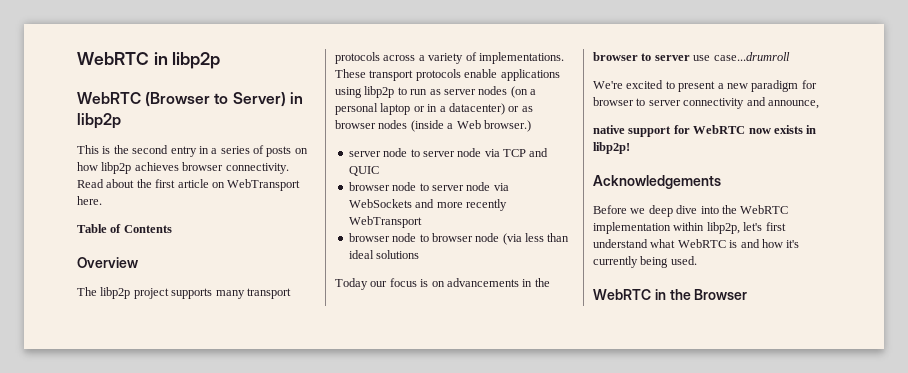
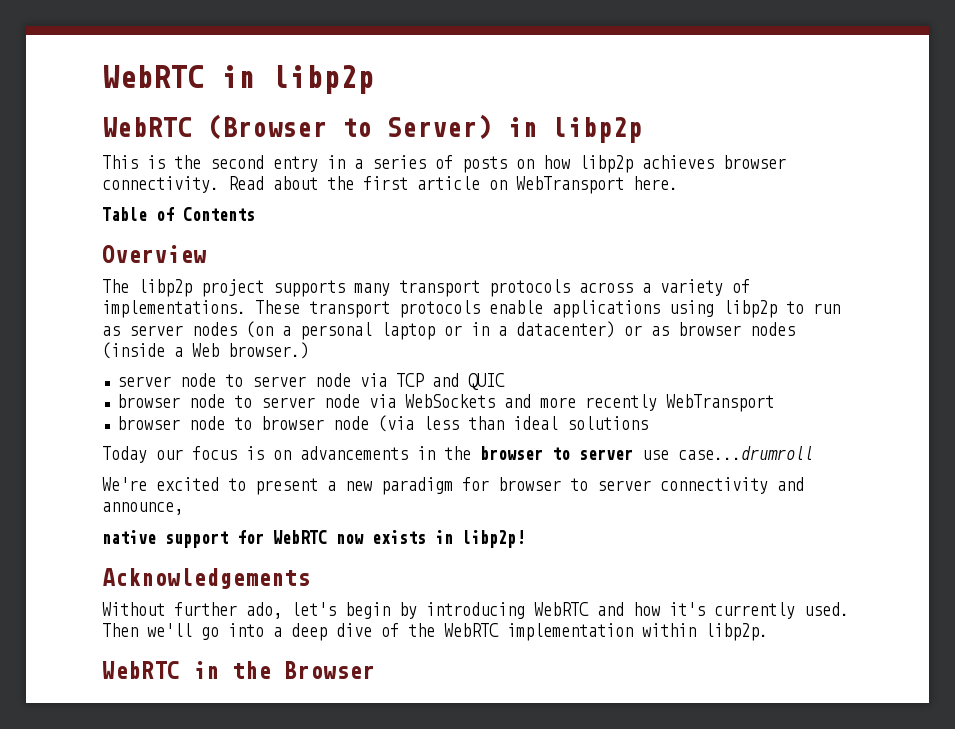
[593,205,646,214] Before we -> [102,602,849,619] [102,623,282,640] Without further ado, let's begin by introducing WebRTC and how it's currently used. Then we'll go into a
[700,206,719,214] into -> [381,623,399,637] of
[706,222,786,234] [593,239,800,248] [593,256,697,268] libp2p, let's first understand what WebRTC is and how it's currently being used. -> [705,623,768,641] libp2p.

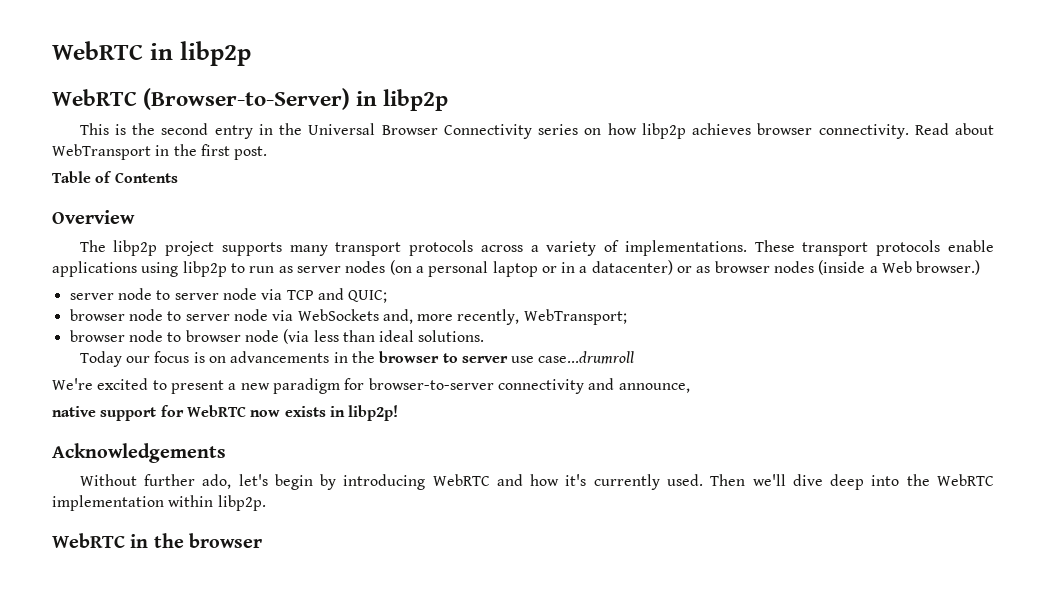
[207,114,492,139] (Browser to Server) -> [143,88,351,110] (Browser-to-Server)
[354,155,507,173] a series of posts -> [279,123,579,139] the Universal Browser Connectivity series
[327,176,678,194] the first article on WebTransport here. -> [52,144,268,160] WebTransport in the first post.
[468,373,506,390] QUIC -> [348,290,388,303] QUIC;
[504,394,775,412] and more recently WebTransport -> [382,309,627,325] and, more recently, WebTransport;
[567,416,649,430] solutions -> [418,330,485,342] solutions.
[498,477,651,491] browser to server -> [368,378,494,390] browser-to-server
[201,623,399,641] go into a deep dive of -> [792,474,900,490] dive deep into
[284,661,375,679] Browser -> [189,533,263,548] browser

